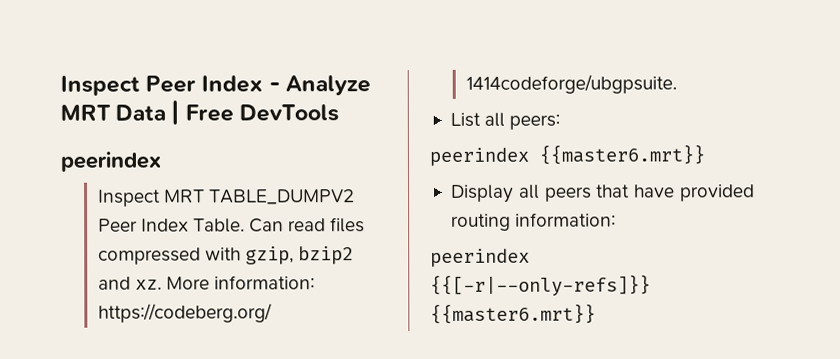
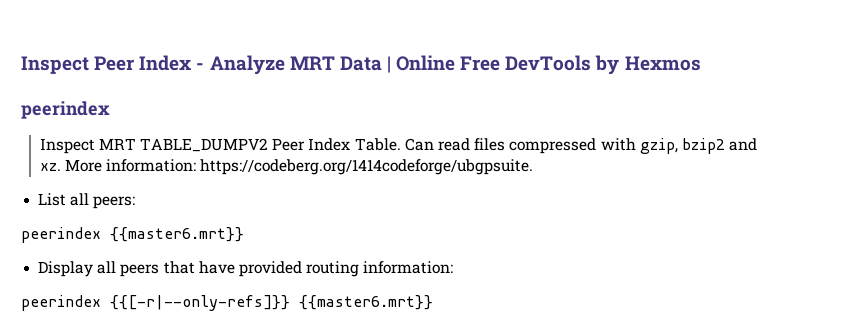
(180, 112) none -> [396,55,456,71] Online
(339, 113) none -> [595,55,701,75] by Hexmos

